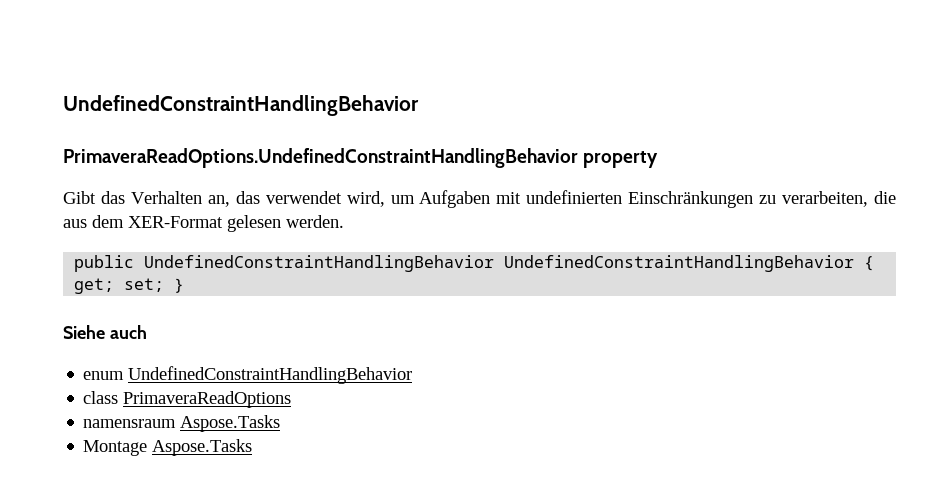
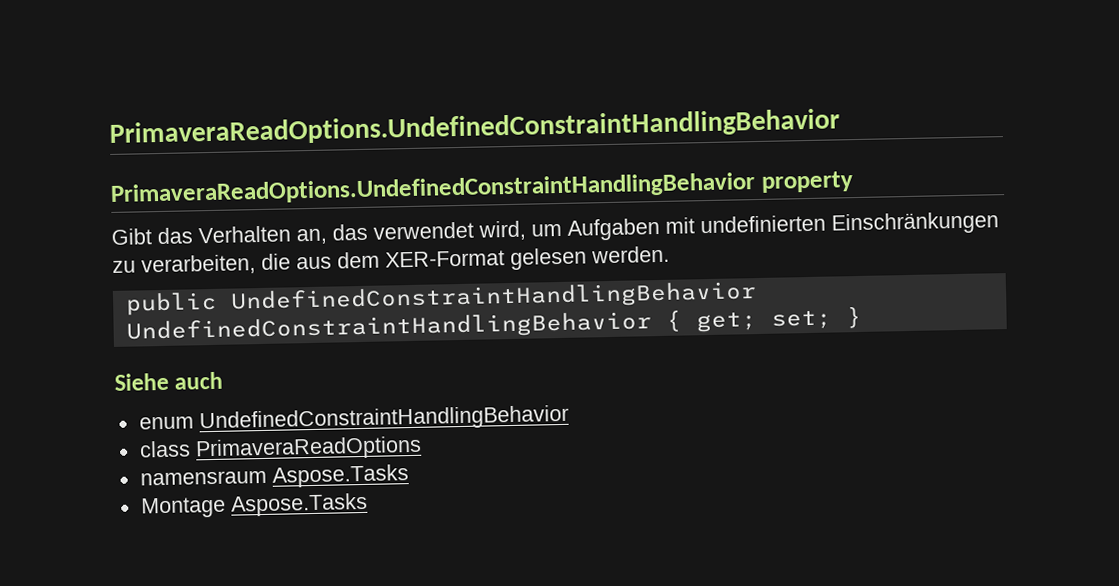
[63,95,419,116] UndefinedConstraintHandlingBehavior -> [109,108,840,147] PrimaveraReadOptions.UndefinedConstraintHandlingBehavior

